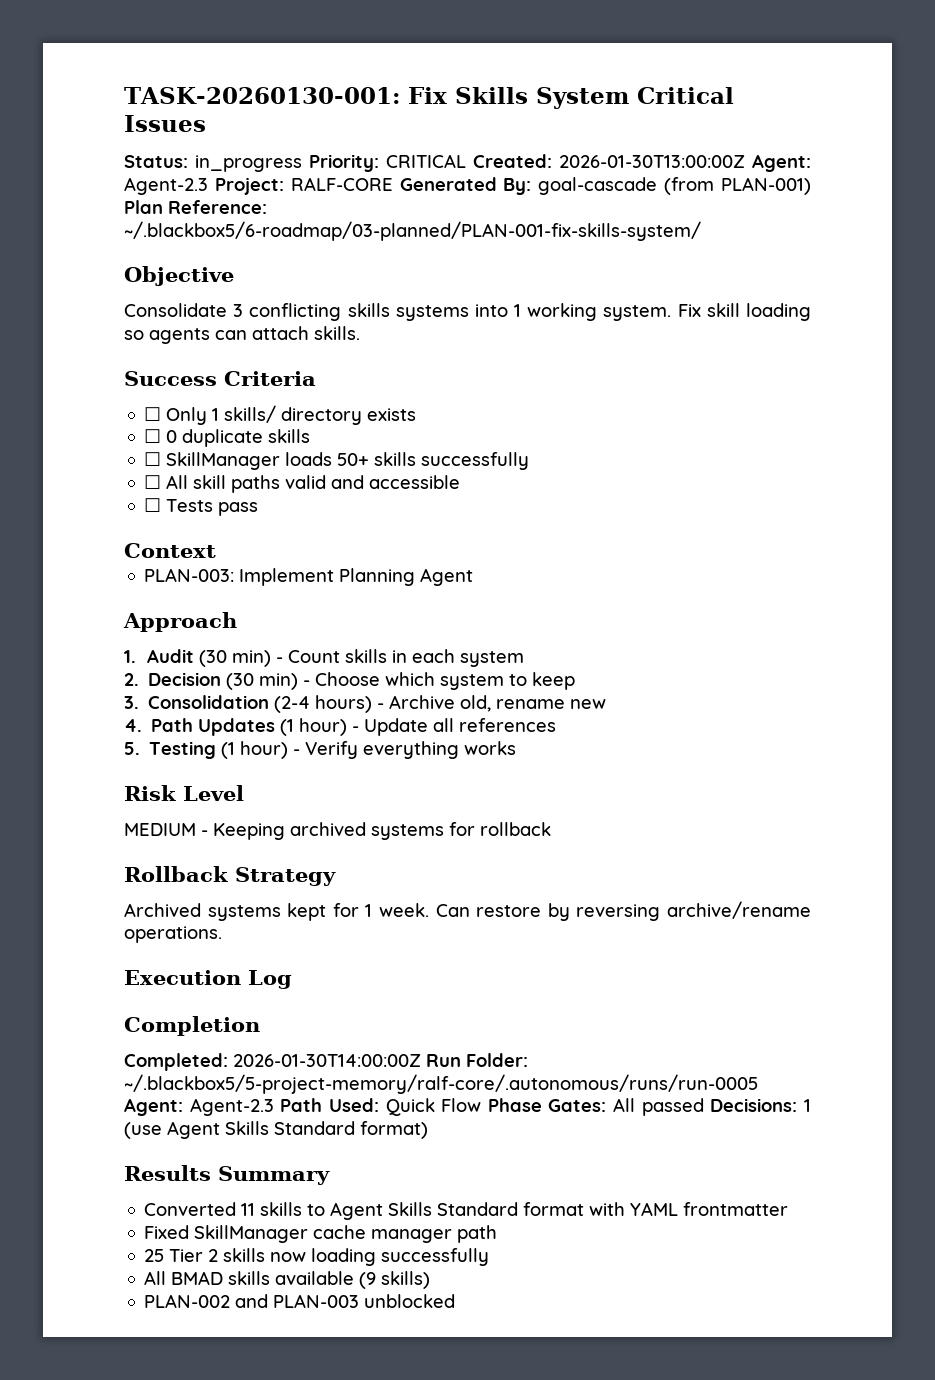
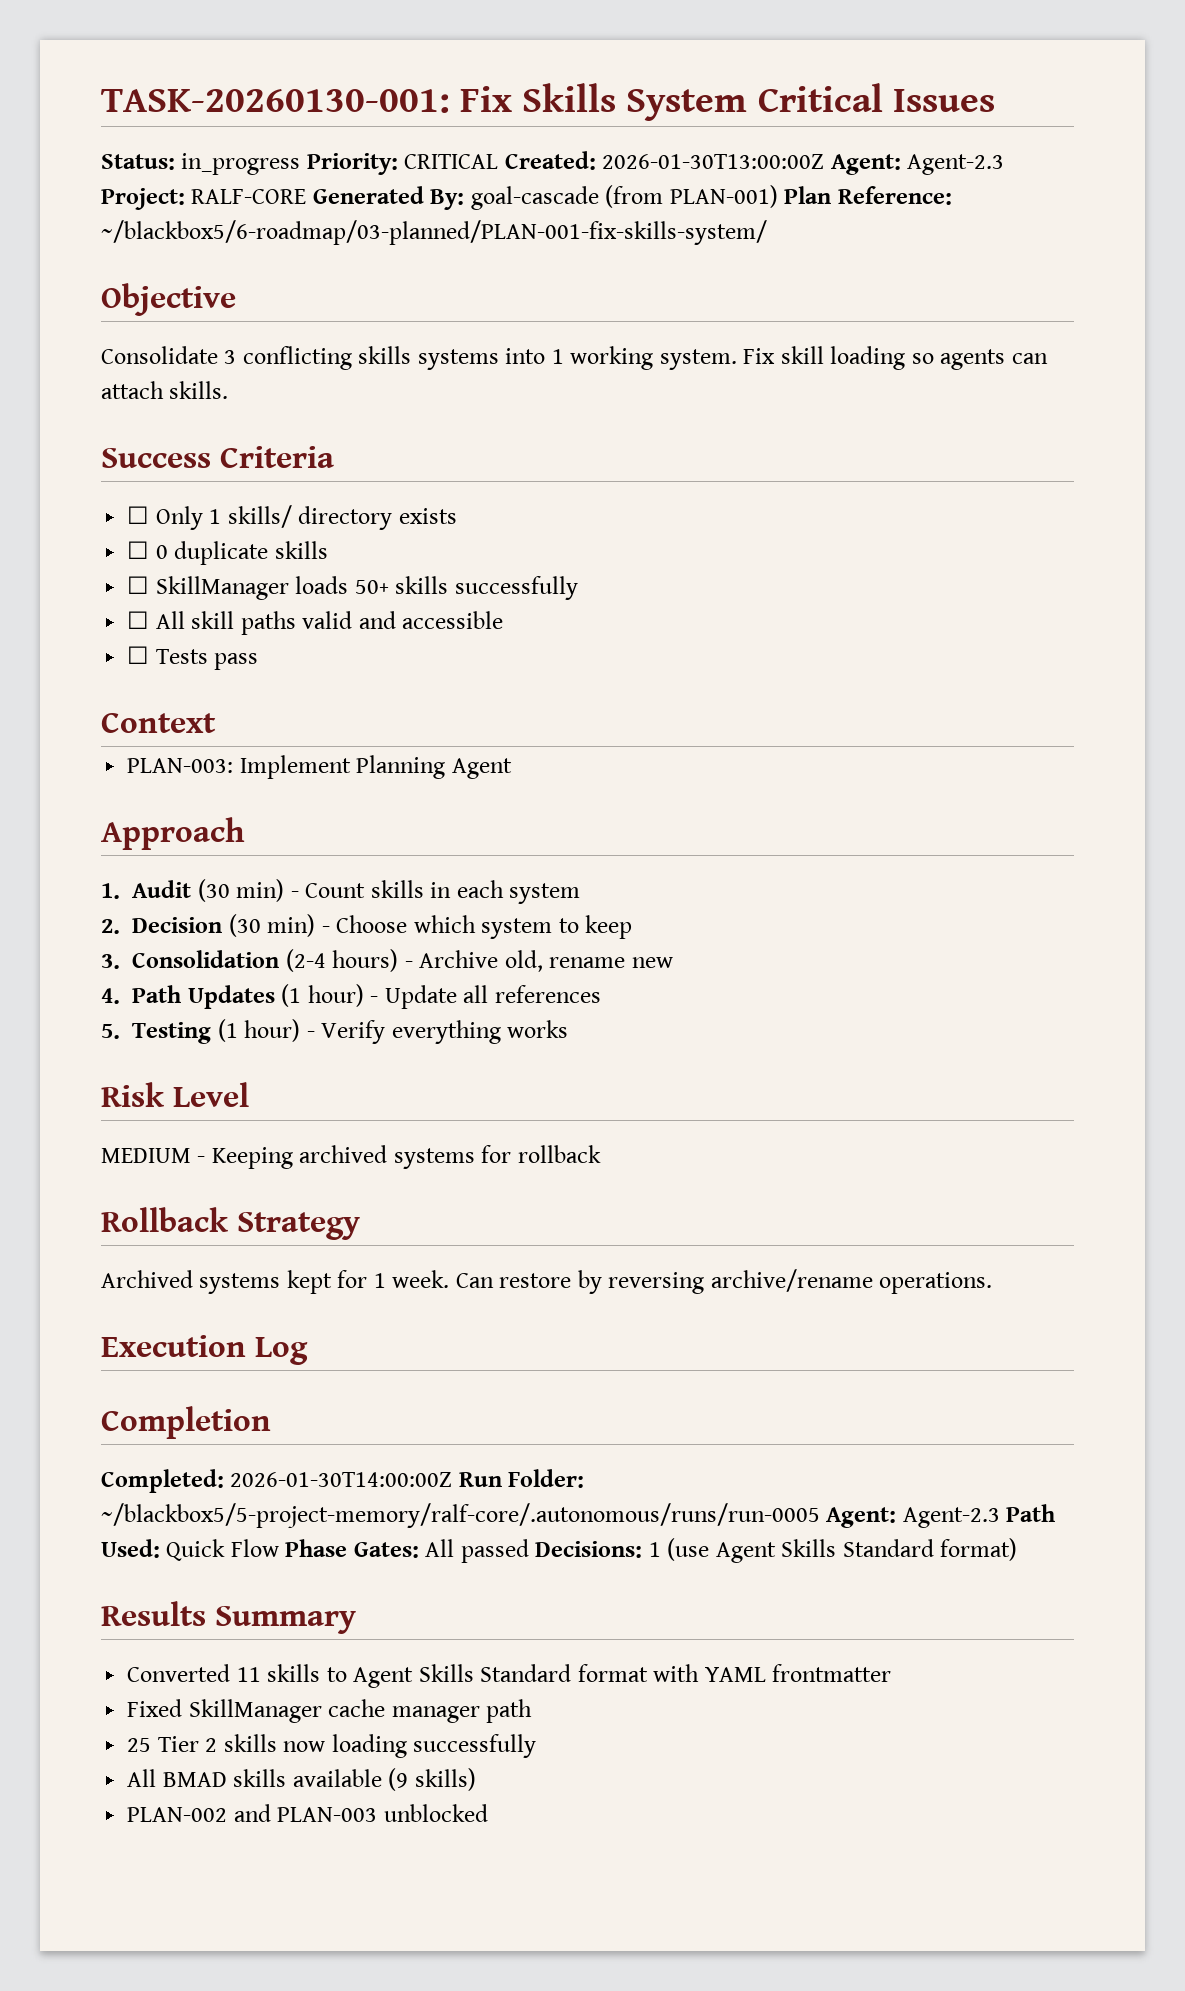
[124,221,701,241] ~/.blackbox5/6-roadmap/03-planned/PLAN-001-fix-skills-system/ -> [101,220,767,245] ~/blackbox5/6-roadmap/03-planned/PLAN-001-fix-skills-system/
[124,1074,758,1094] ~/.blackbox5/5-project-memory/ralf-core/.autonomous/runs/run-0005 -> [101,1503,820,1528] ~/blackbox5/5-project-memory/ralf-core/.autonomous/runs/run-0005

